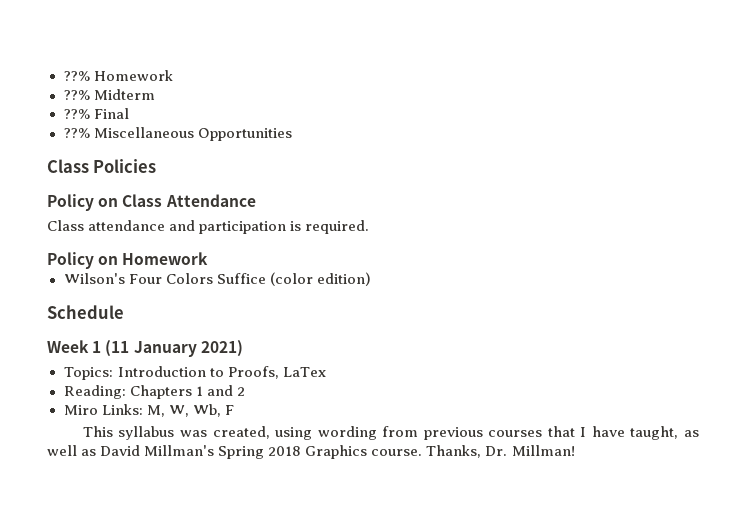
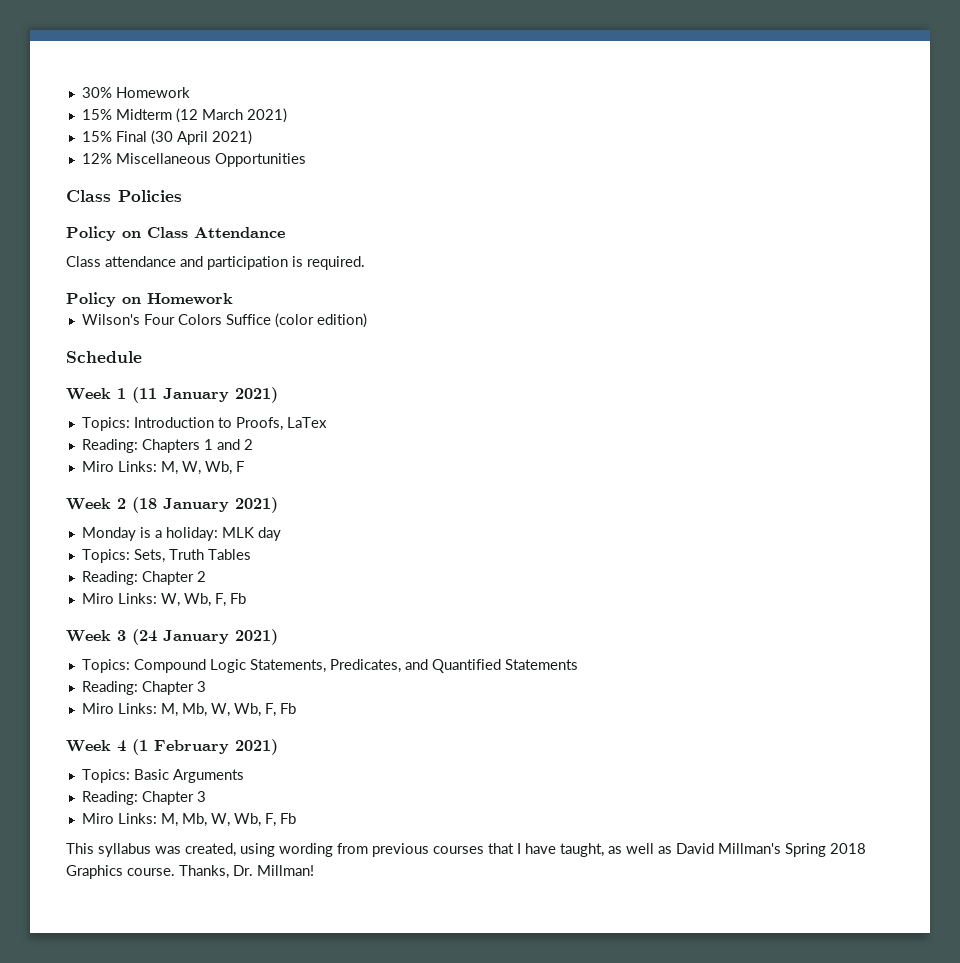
[63,70,173,81] [63,90,90,100] ??% Homework // ??% -> [81,87,190,98] [81,109,112,120] 30% Homework // 15%
[63,108,129,119] [63,128,90,138] // ??% Final // ??% -> [175,108,287,123] [81,130,252,145] [81,153,112,164] (12 March 2021) // 15% Final (30 April 2021) // 12%
(234, 410) none -> [66,497,278,513] [81,527,281,541] [81,549,251,563] [81,571,206,585] [81,593,246,607] [66,629,278,645] [81,659,578,673] [81,681,206,695] [81,703,296,717] [66,739,278,755] [81,769,244,783] [81,791,206,805] [81,813,296,827] // Week 2 (18 January 2021) // Monday is a holiday: MLK day // Topics: Sets, Truth Tables // Reading: Chapter 2 // Miro Links: W, Wb, F, Fb // Week 3 (24 January 2021) // Topics: Compound Logic Statements, Predicates, and Quantified Statements // Reading: Chapter 3 // Miro Links: M, Mb, W, Wb, F, Fb // Week 4 (1 February 2021) // Topics: Basic Arguments // Reading: Chapter 3 // Miro Links: M, Mb, W, Wb, F, Fb

